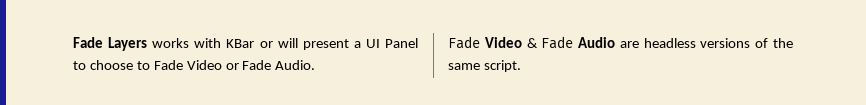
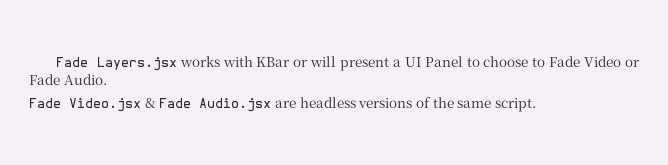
[73,37,148,51] Fade Layers -> [56,57,177,71] Fade Layers.jsx
[484,37,522,48] Video -> [69,98,141,112] Video.jsx
[578,37,616,48] Audio -> [199,98,272,112] Audio.jsx

